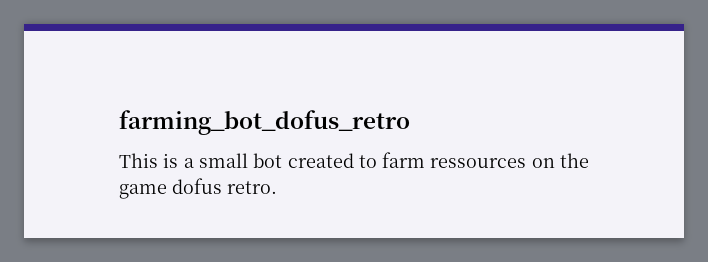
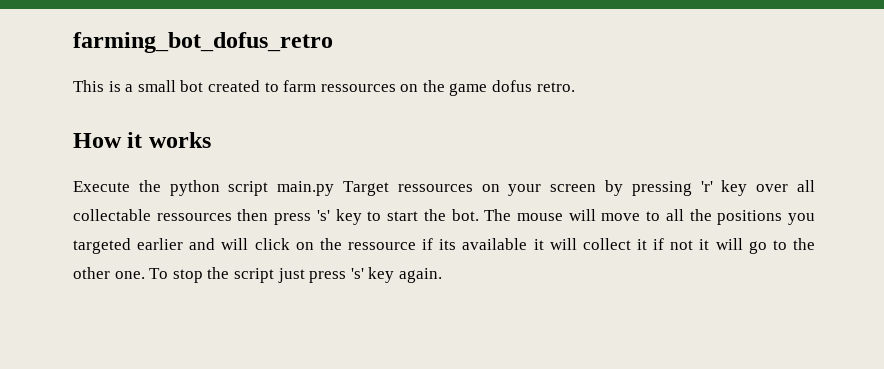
(277, 187) none -> [73,132,211,148] [73,180,815,196] [73,209,815,225] [73,238,815,254] [73,267,442,283] // How it works // Execute the python script main.py Target ressources on your screen by pressing 'r' key over all collectable ressources then press 's' key to start the bot. The mouse will move to all the positions you targeted earlier and will click on the ressource if its available it will collect it if not it will go to the other one. To stop the script just press 's' key again.

